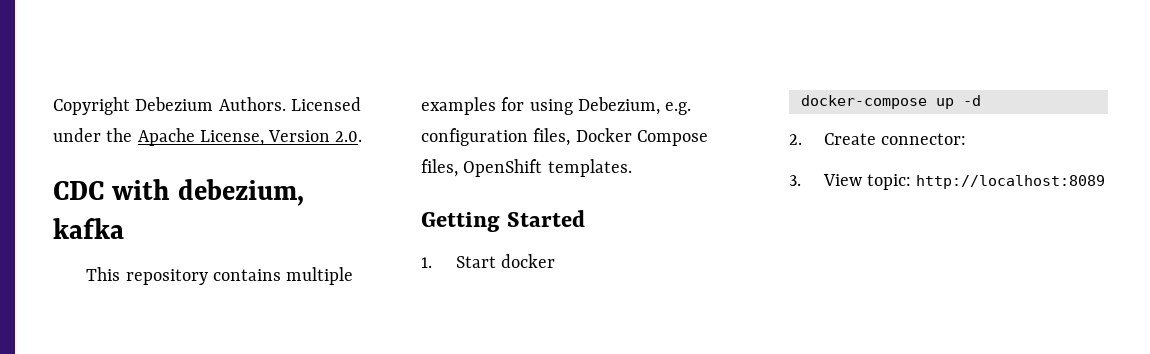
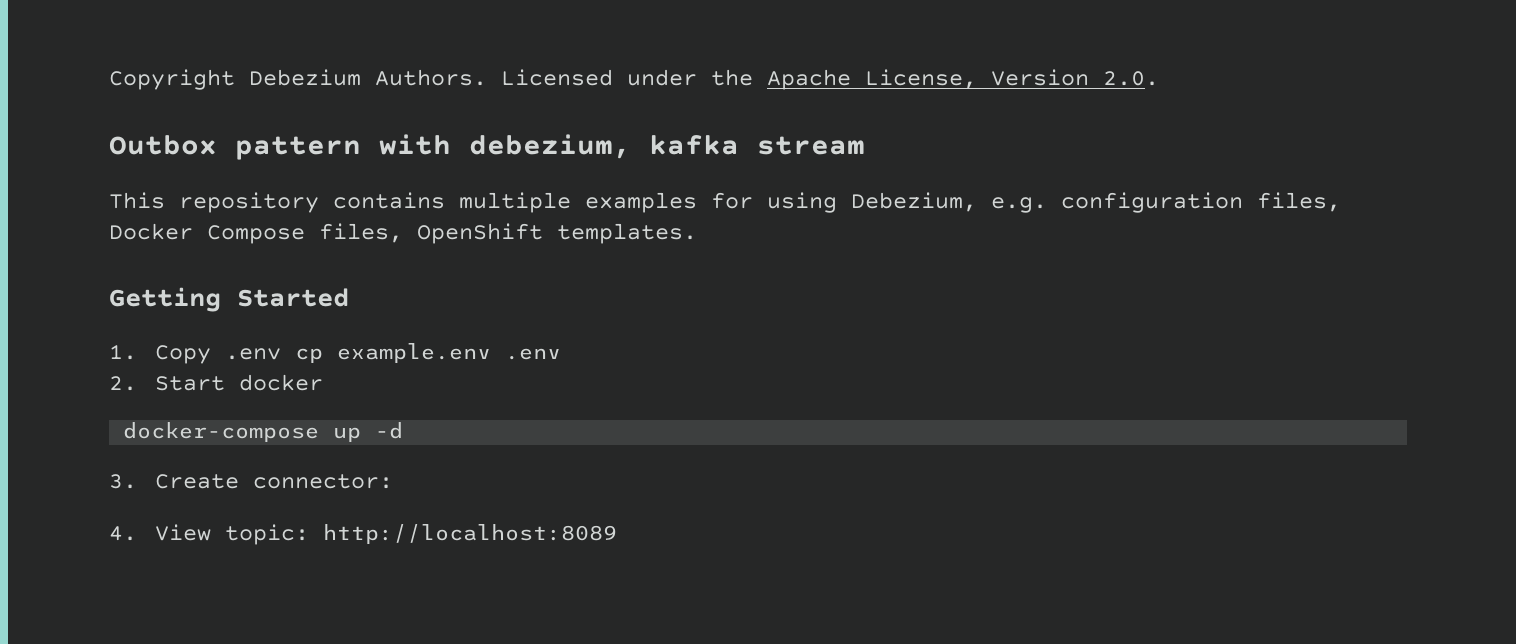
[53,181,104,200] CDC -> [109,135,361,160] Outbox pattern
(124, 228) none -> [757,136,865,155] stream
(432, 262) none -> [154,343,561,364] [109,376,137,391] Copy .env cp example.env .env // 2.
[789,134,802,145] 2. -> [109,474,137,489] 3.
[789,175,801,186] 3. -> [109,526,137,541] 4.

